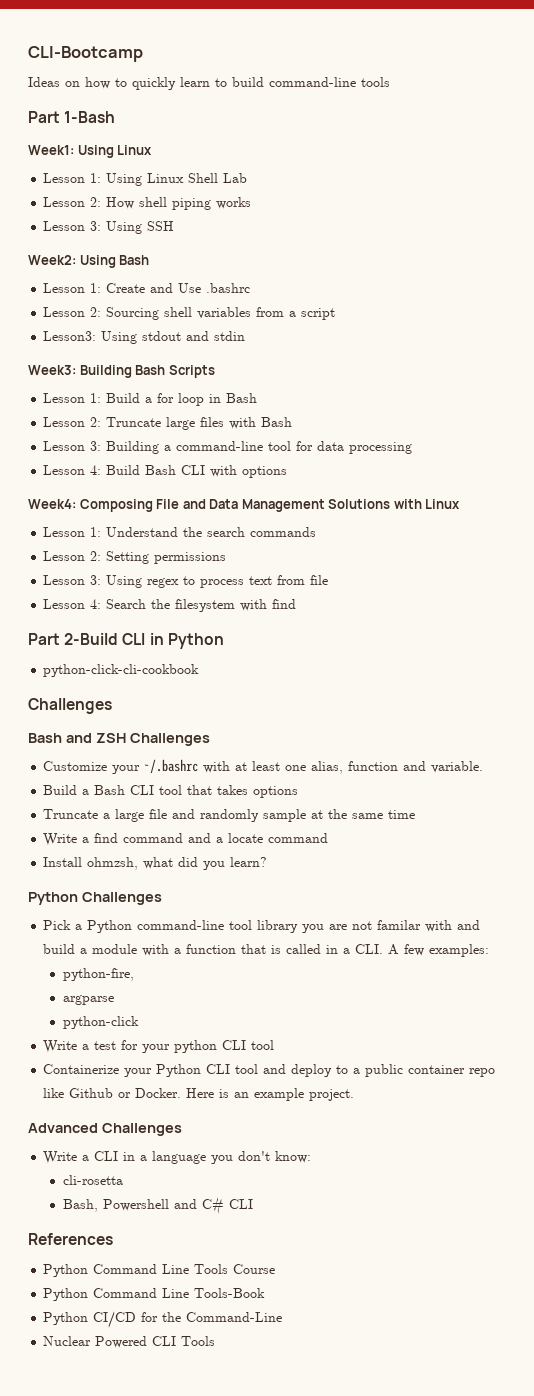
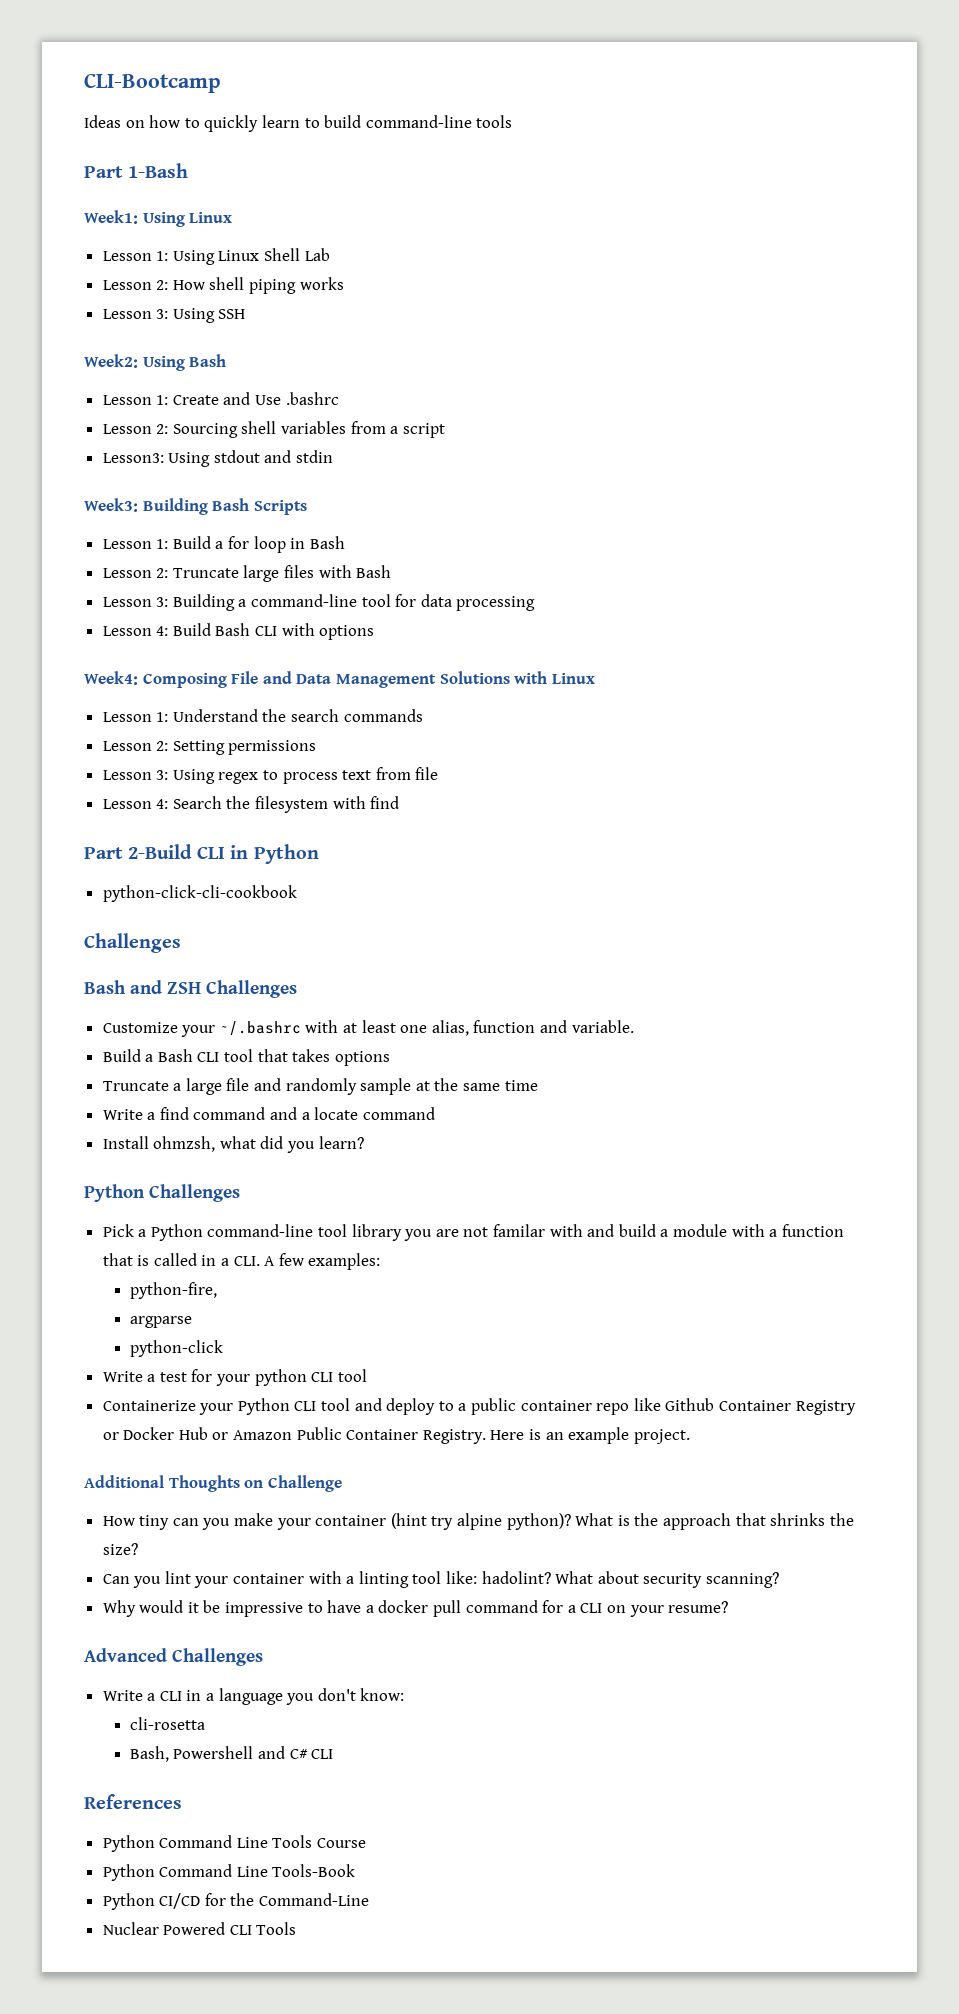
[118,1088,182,1098] or Docker. -> [718,1400,856,1415] [102,1427,486,1444] Container Registry or Docker Hub or Amazon Public Container Registry.
(355, 1095) none -> [84,1475,342,1492] [102,1513,854,1530] [102,1543,138,1555] [102,1571,779,1588] [102,1600,729,1617] // Additional Thoughts on Challenge // How tiny can you make your container (hint try alpine python)? What is the approach that shrinks the size? // Can you lint your container with a linting tool like: hadolint? What about security scanning? // Why would it be impressive to have a docker pull command for a CLI on your resume?

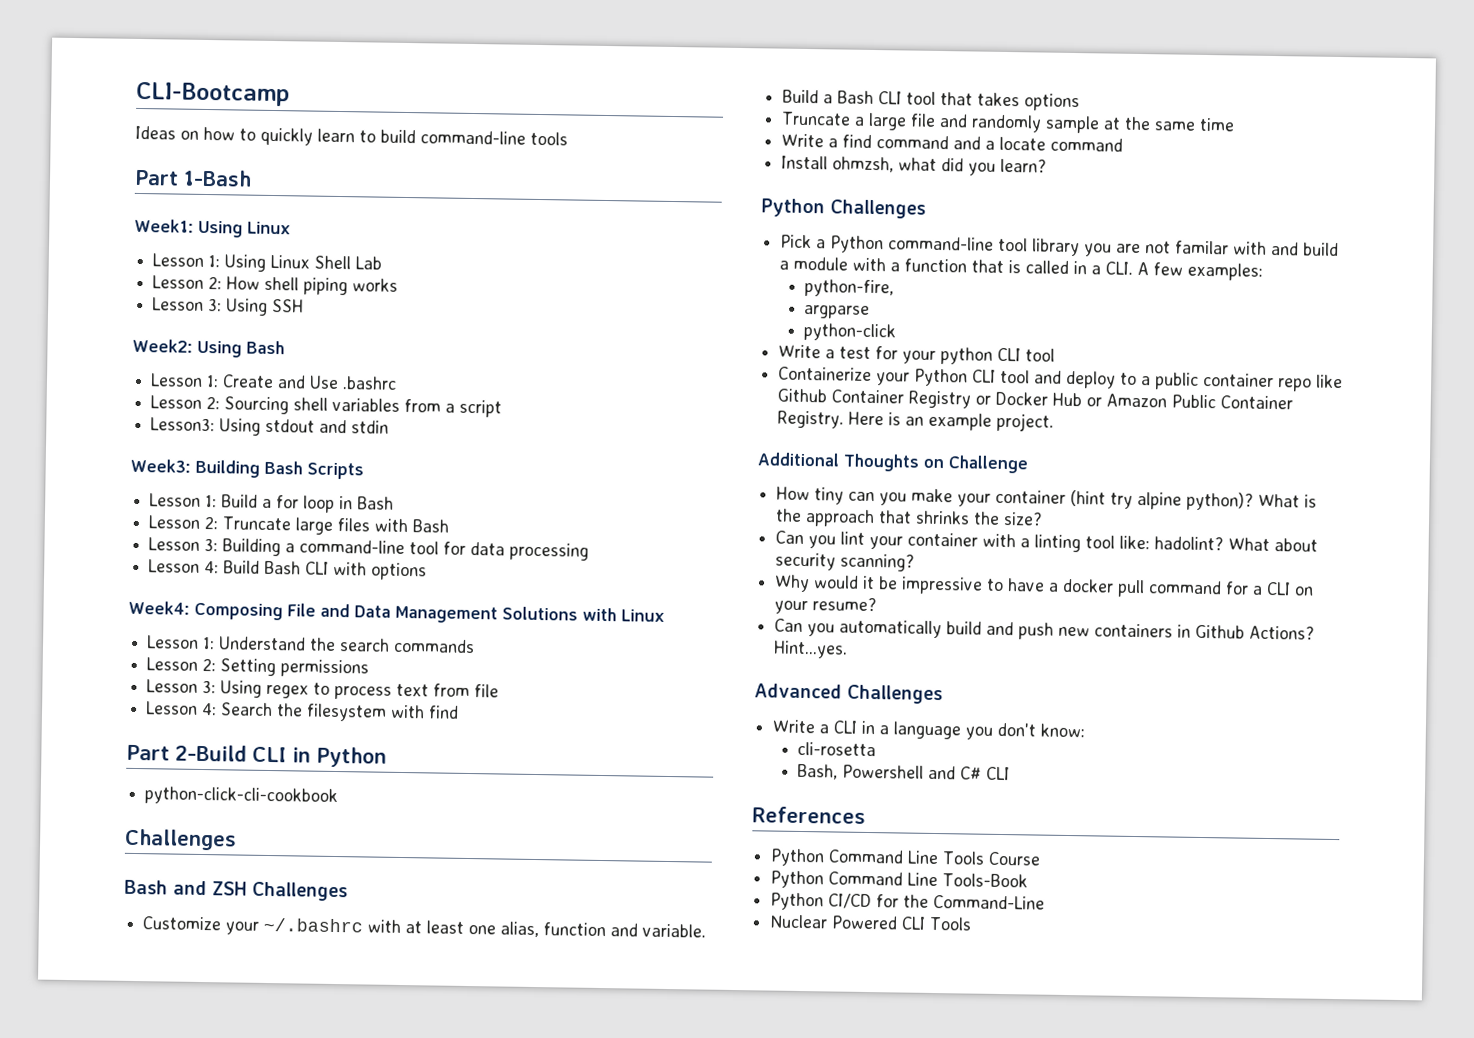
(729, 1607) none -> [774,618,1316,640] [773,640,849,659] // Can you automatically build and push new containers in Github Actions? Hint...yes.

